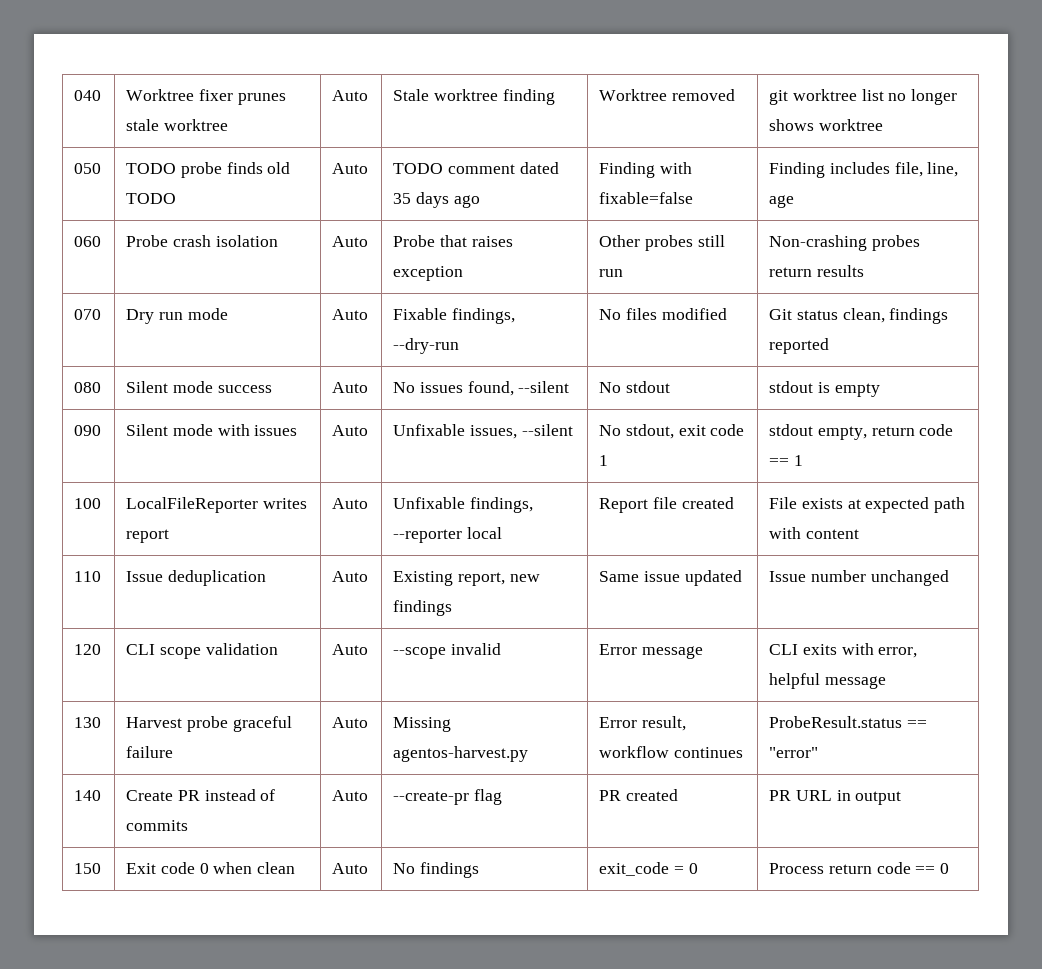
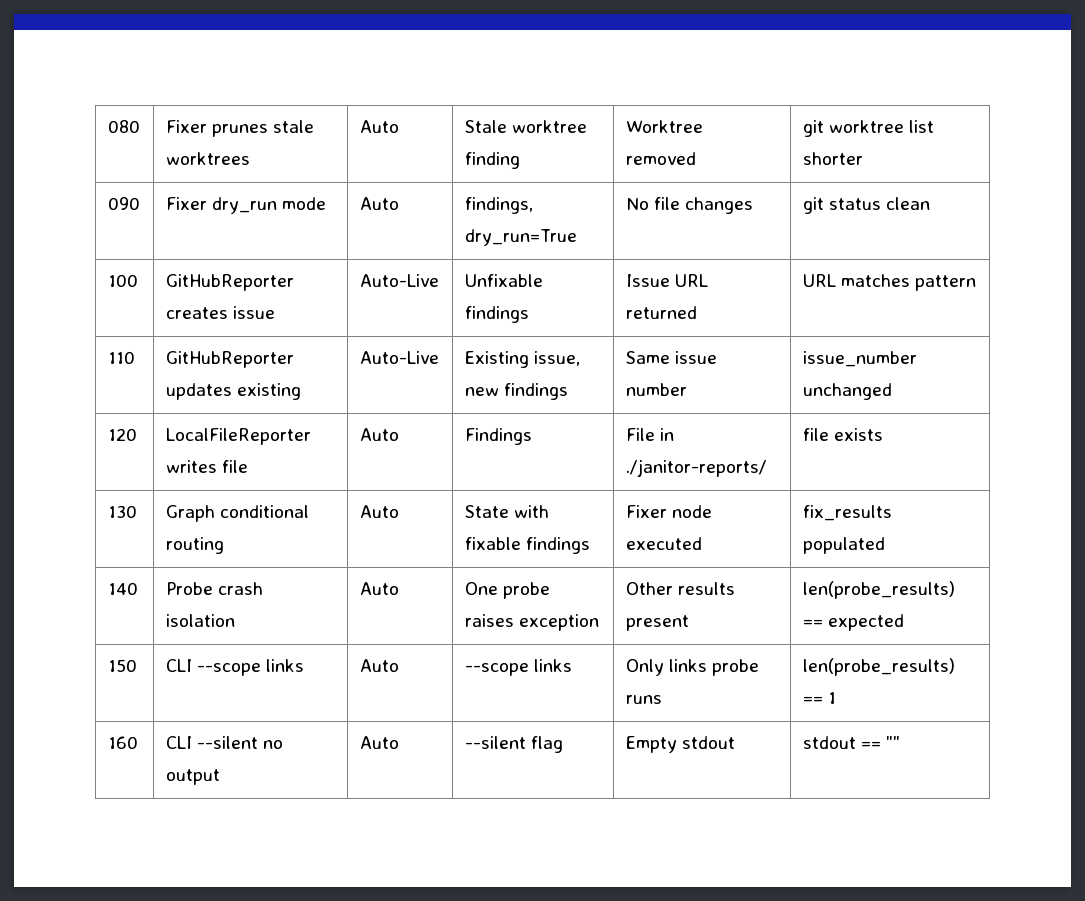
[74,90,102,101] [126,89,233,101] 040 | Worktree fixer -> [107,120,140,133] [165,120,207,133] 080 | Fixer
[163,119,228,131] worktree -> [165,152,250,165] worktrees
[888,89,958,105] [769,119,883,131] [74,163,102,174] [126,162,291,178] [126,193,177,204] [332,163,369,174] [393,162,559,174] [393,192,480,208] [599,162,692,178] [599,192,694,204] [769,162,959,178] [769,195,795,208] [74,236,102,247] no longer shows worktree // 050 | TODO probe finds old TODO | Auto | TODO comment dated 35 days ago | Finding with fixable=false | Finding includes file, line, age // 060 -> [802,152,863,165] [107,197,140,210] [165,197,326,214] [359,197,399,210] [464,197,533,214] [464,229,578,246] [625,197,753,214] [802,197,930,214] [107,274,138,287] [165,274,294,291] [165,306,275,319] [359,274,439,287] [464,274,543,287] [464,306,529,323] [625,274,708,287] [625,306,697,319] [802,274,976,291] [107,351,135,364] [165,351,294,368] [165,383,301,400] [359,351,439,364] [464,351,580,368] [464,383,568,400] [625,351,717,364] [625,383,687,396] [802,351,917,367] [802,383,892,400] [107,428,137,441] [165,428,311,445] [165,460,248,473] [359,428,399,441] [464,428,532,445] [625,428,674,441] [625,459,767,477] [802,428,883,441] [107,505,137,518] [165,505,309,522] [165,537,224,554] [359,505,399,518] [464,505,549,518] [464,537,590,554] [625,505,712,518] [625,537,702,550] [802,505,892,521] [802,537,885,554] [107,582,138,595] shorter // 090 | Fixer dry_run mode | Auto | findings, dry_run=True | No file changes | git status clean // 100 | GitHubReporter creates issue | Auto-Live | Unfixable findings | Issue URL returned | URL matches pattern // 110 | GitHubReporter updates existing | Auto-Live | Existing issue, new findings | Same issue number | issue_number unchanged // 120 | LocalFileReporter writes file | Auto | Findings | File in ./janitor-reports/ | file exists // 130 | Graph conditional routing | Auto | State with fixable findings | Fixer node executed | fix_results populated // 140
[393,235,467,247] Probe that -> [464,582,550,599] One probe
[644,235,725,251] [599,269,624,277] [769,235,920,251] [769,265,864,277] [74,309,102,320] [126,308,228,324] [332,309,369,320] [393,308,515,324] [393,338,460,354] [599,308,727,320] [769,308,949,324] [769,338,830,354] [74,382,102,393] [126,381,272,393] [332,382,369,393] [393,381,570,396] [599,381,670,393] [769,381,880,397] [74,425,102,436] [126,424,298,436] [332,425,369,436] [393,424,573,439] [599,424,745,439] [599,455,609,466] [769,424,954,440] [769,455,803,466] [74,498,102,509] [126,497,307,513] [126,529,170,543] [332,498,369,509] [393,497,533,513] [393,527,502,543] [599,497,734,513] [769,497,966,513] [769,527,859,539] [74,571,102,582] [126,570,266,586] [332,571,369,582] [393,571,540,586] [393,600,453,616] [599,570,742,586] [769,570,949,586] [74,644,102,655] [126,643,278,659] probes still run | Non-crashing probes return results // 070 | Dry run mode | Auto | Fixable findings, --dry-run | No files modified | Git status clean, findings reported // 080 | Silent mode success | Auto | No issues found, --silent | No stdout | stdout is empty // 090 | Silent mode with issues | Auto | Unfixable issues, --silent | No stdout, exit code 1 | stdout empty, return code == 1 // 100 | LocalFileReporter writes report | Auto | Unfixable findings, --reporter local | Report file created | File exists at expected path with content // 110 | Issue deduplication | Auto | Existing report, new findings | Same issue updated | Issue number unchanged // 120 | CLI scope validation -> [677,582,735,595] [625,615,689,631] [802,581,955,599] [802,614,904,631] [107,659,137,672] [165,659,304,676] results present | len(probe_results) == expected // 150 | CLI --scope links
[450,643,501,655] [599,644,703,659] [769,643,918,658] [769,673,886,689] [74,717,102,728] [126,716,292,732] [126,746,174,758] [332,717,369,728] [393,717,452,732] [393,746,529,762] [599,716,686,731] [599,746,743,758] [769,716,927,728] [769,747,819,758] [74,790,102,801] [126,789,276,801] [126,820,189,831] [332,790,369,801] [393,789,502,805] [599,789,678,801] [769,790,902,805] [74,863,102,874] [126,862,296,874] [332,863,369,874] [393,862,479,878] [599,862,698,876] [769,862,950,874] invalid | Error message | CLI exits with error, helpful message // 130 | Harvest probe graceful failure | Auto | Missing agentos-harvest.py | Error result, workflow continues | ProbeResult.status == "error" // 140 | Create PR instead of commits | Auto | --create-pr flag | PR created | PR URL in output // 150 | Exit code 0 when clean | Auto | No findings | exit_code = 0 | Process return code == 0 -> [533,659,572,672] [625,659,759,676] [625,695,662,704] [802,658,955,676] [802,692,836,704] [107,736,138,749] [165,736,283,749] [165,769,220,785] [359,736,399,749] [464,736,563,753] [625,736,735,753] [802,736,900,749] links | Only links probe runs | len(probe_results) == 1 // 160 | CLI --silent no output | Auto | --silent flag | Empty stdout | stdout == ""

